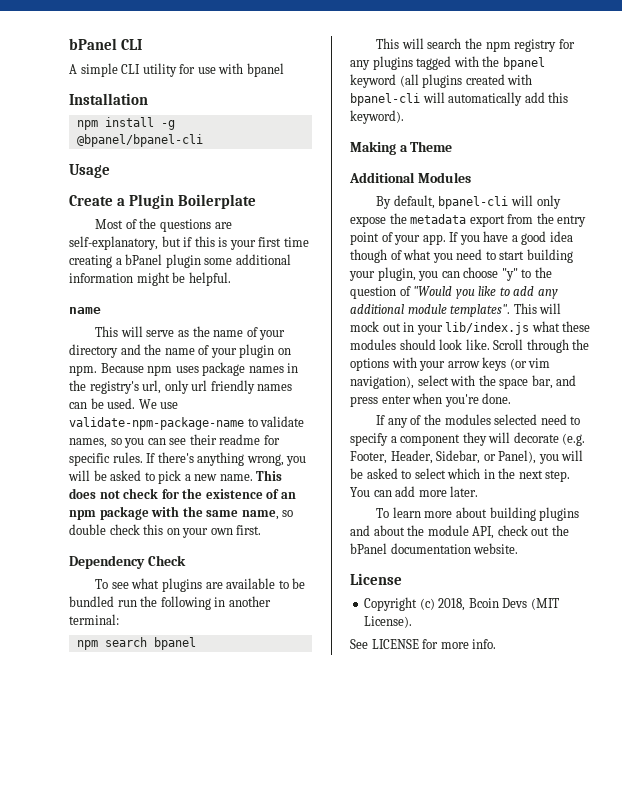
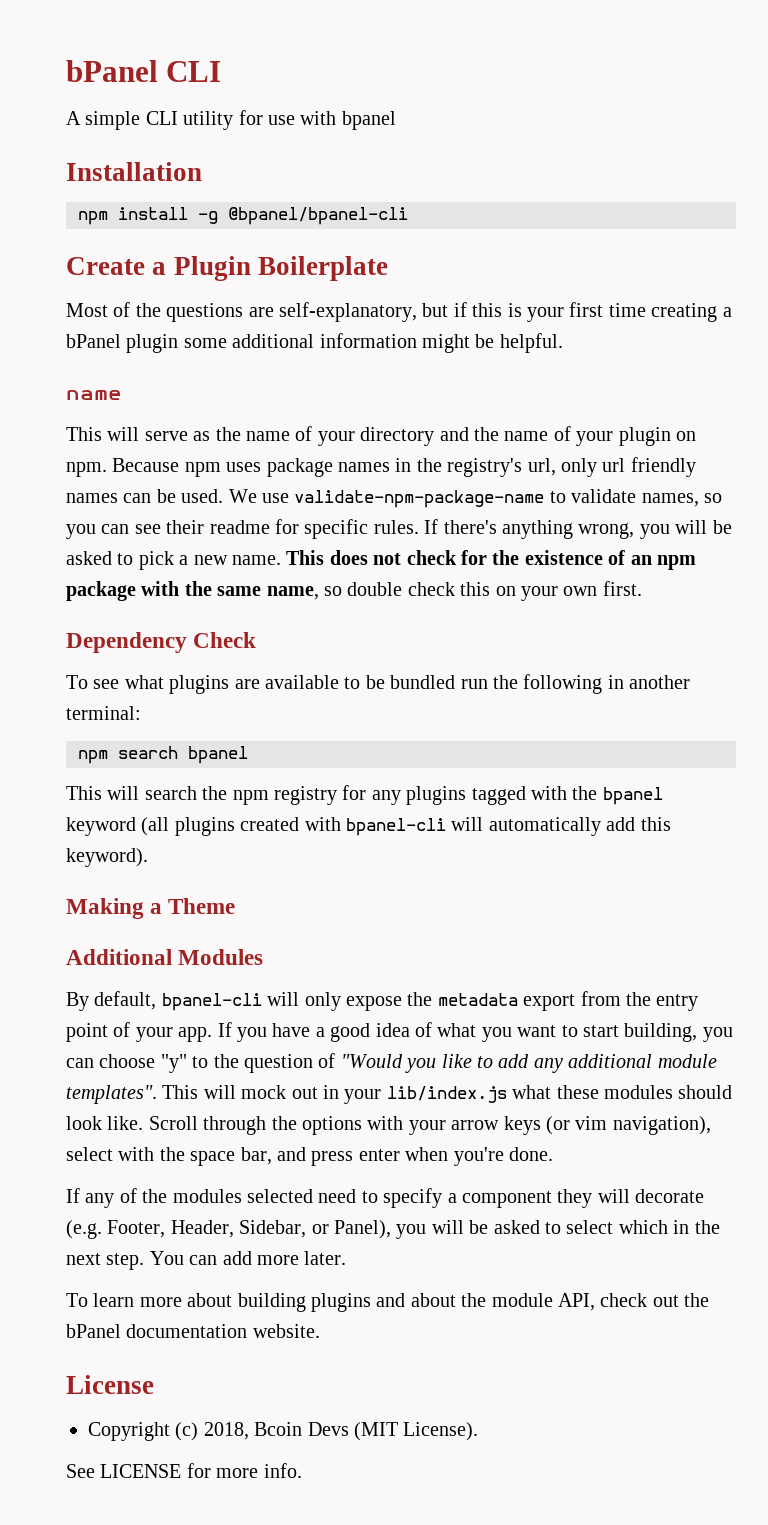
[69,164,110,178] // Usage -> (408, 216) none
[350,249,387,263] though -> (410, 1030) none
[456,249,483,260] need -> [517,1025,557,1037] want
[526,249,573,263] [349,267,416,281] building your plugin, -> [624,1023,698,1042] building,

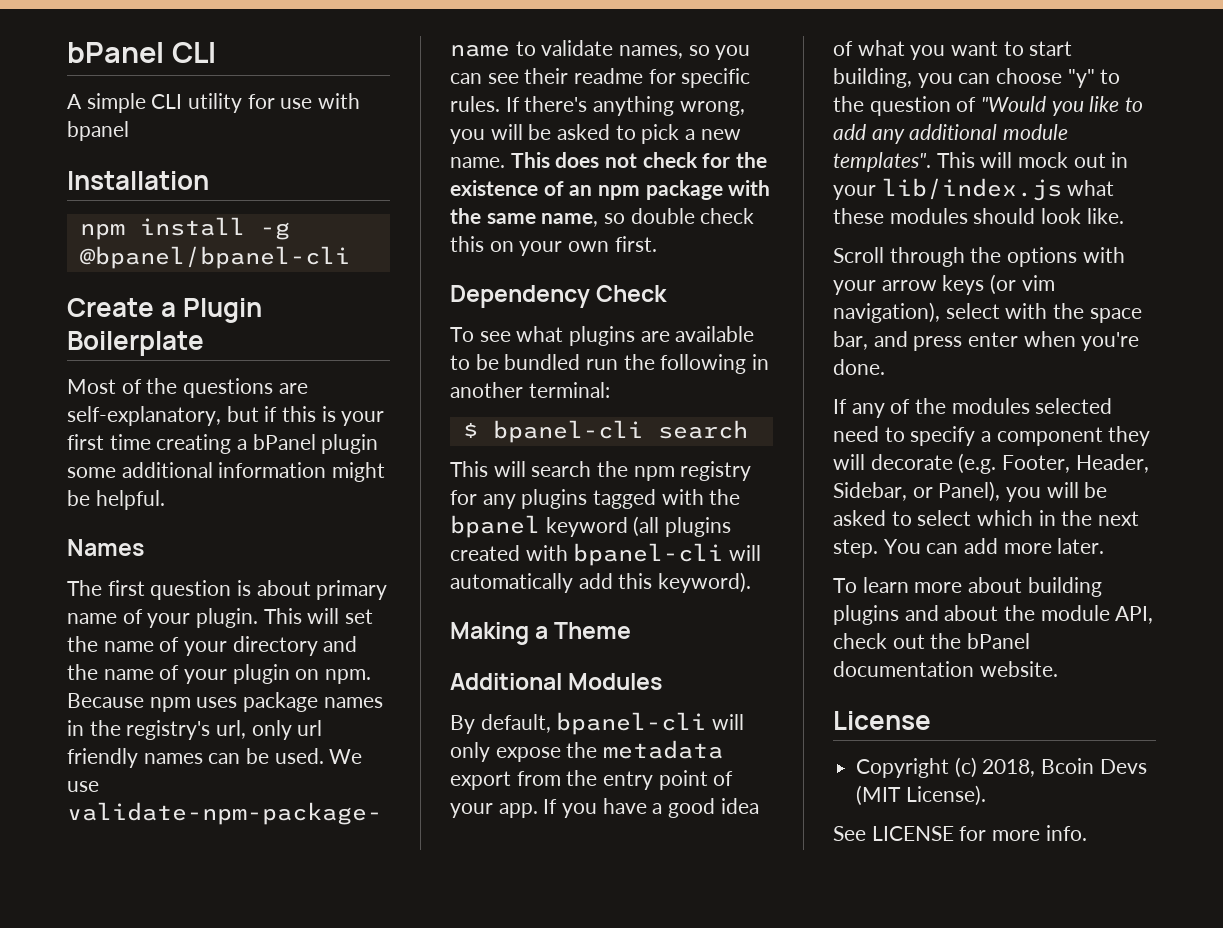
[66,390,122,400] [66,427,211,441] name // This will serve as -> [67,539,144,556] [67,580,388,600] [67,608,374,628] Names // The first question is about primary name of your plugin. This will set
[78,746,248,764] npm search bpanel -> [462,420,748,443] $ bpanel-cli search
(144, 1123) none -> (1124, 216) //

